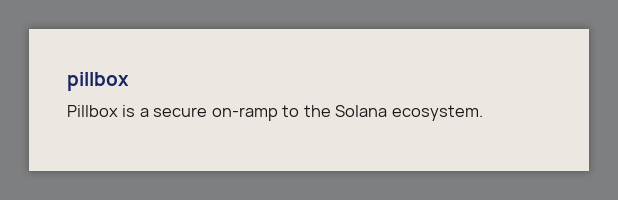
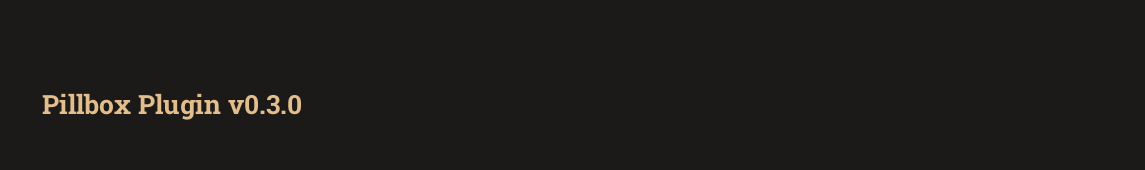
[67,72,129,91] [67,105,483,121] pillbox // Pillbox is a secure on-ramp to the Solana ecosystem. -> [42,93,303,120] Pillbox Plugin v0.3.0

